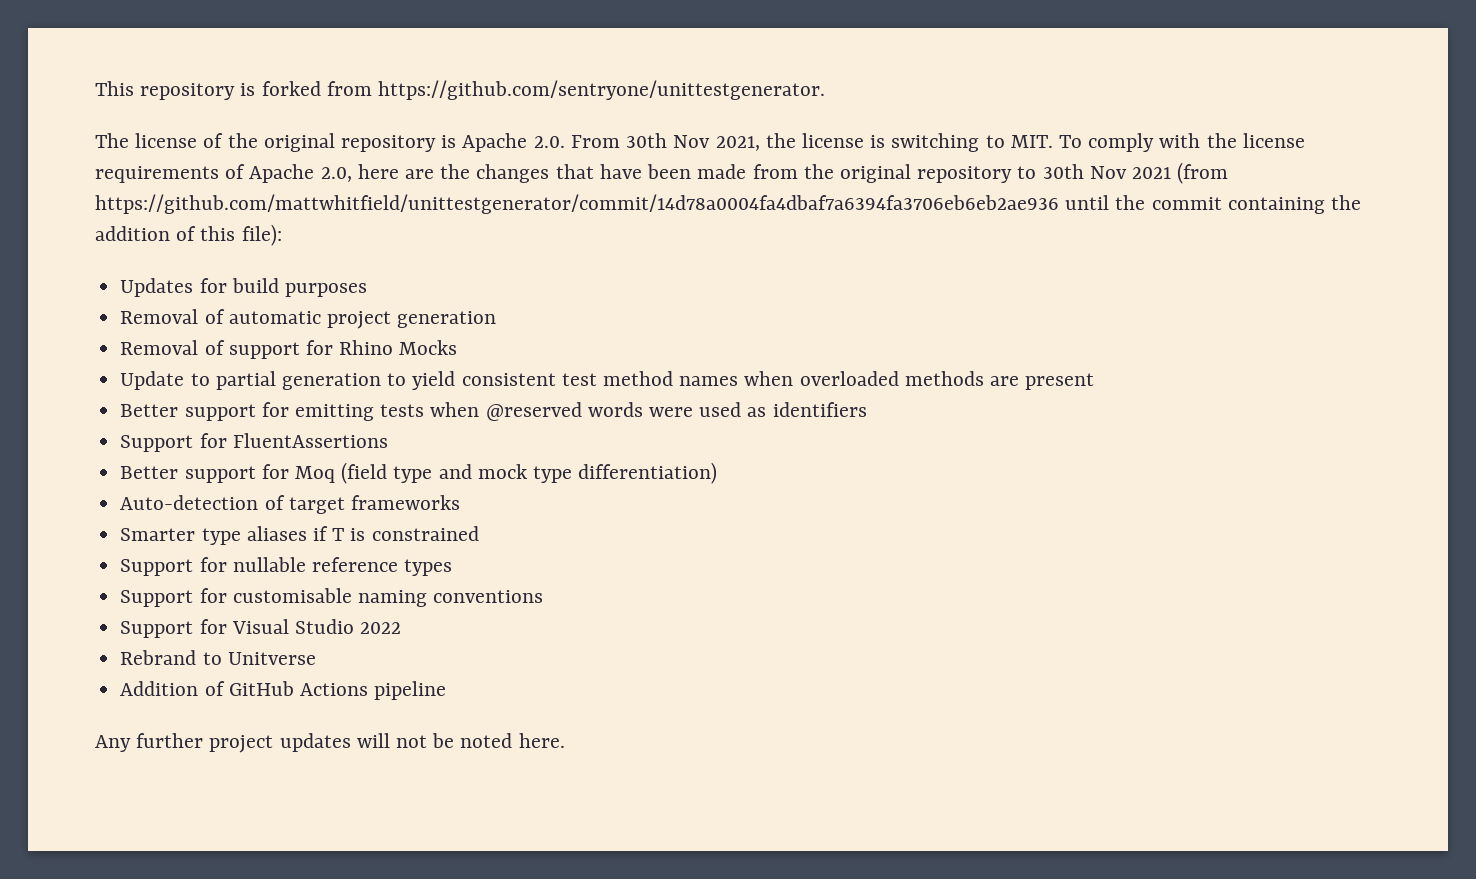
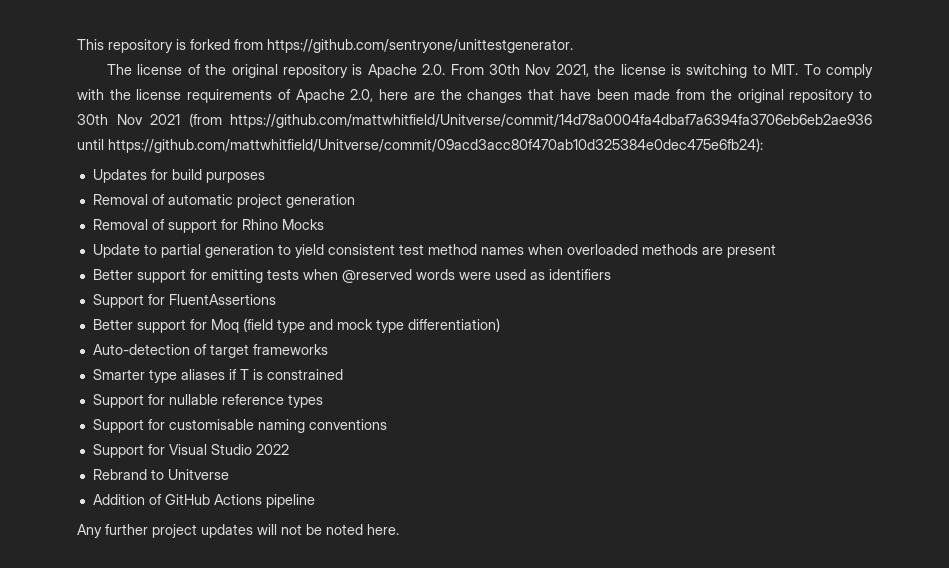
[95,194,1362,214] [95,224,282,246] https://github.com/mattwhitfield/unittestgenerator/commit/14d78a0004fa4dbaf7a6394fa3706eb6eb2ae936 until the commit containing the addition of this file): -> [230,114,872,128] [77,138,763,153] https://github.com/mattwhitfield/Unitverse/commit/14d78a0004fa4dbaf7a6394fa3706eb6eb2ae936 until https://github.com/mattwhitfield/Unitverse/commit/09acd3acc80f470ab10d325384e0dec475e6fb24):

